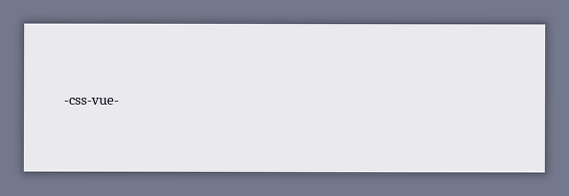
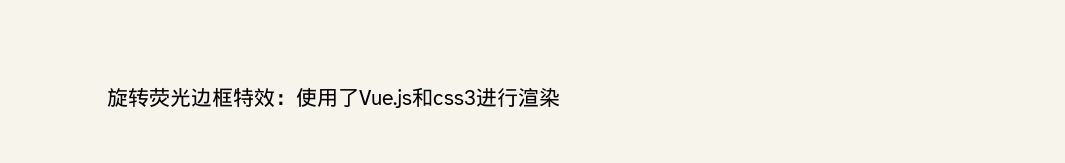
[63,97,120,105] -css-vue- -> [107,87,560,108] 旋转荧光边框特效：使用了Vue.js和css3进行渲染

